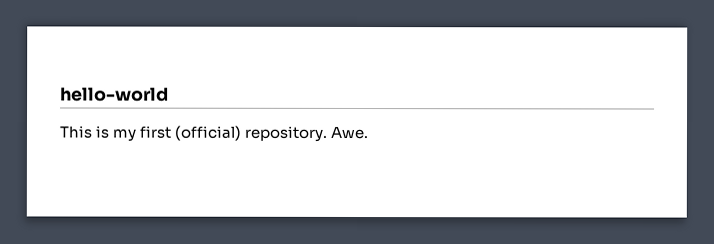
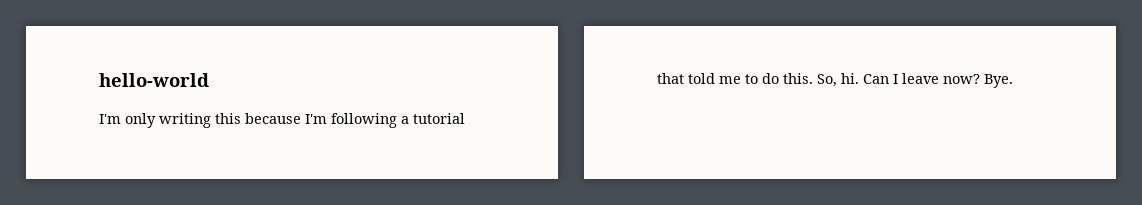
[59,125,369,142] This is my first (official) repository. Awe. -> [99,113,465,128] [657,73,1013,88] I'm only writing this because I'm following a tutorial that told me to do this. So, hi. Can I leave now? Bye.

